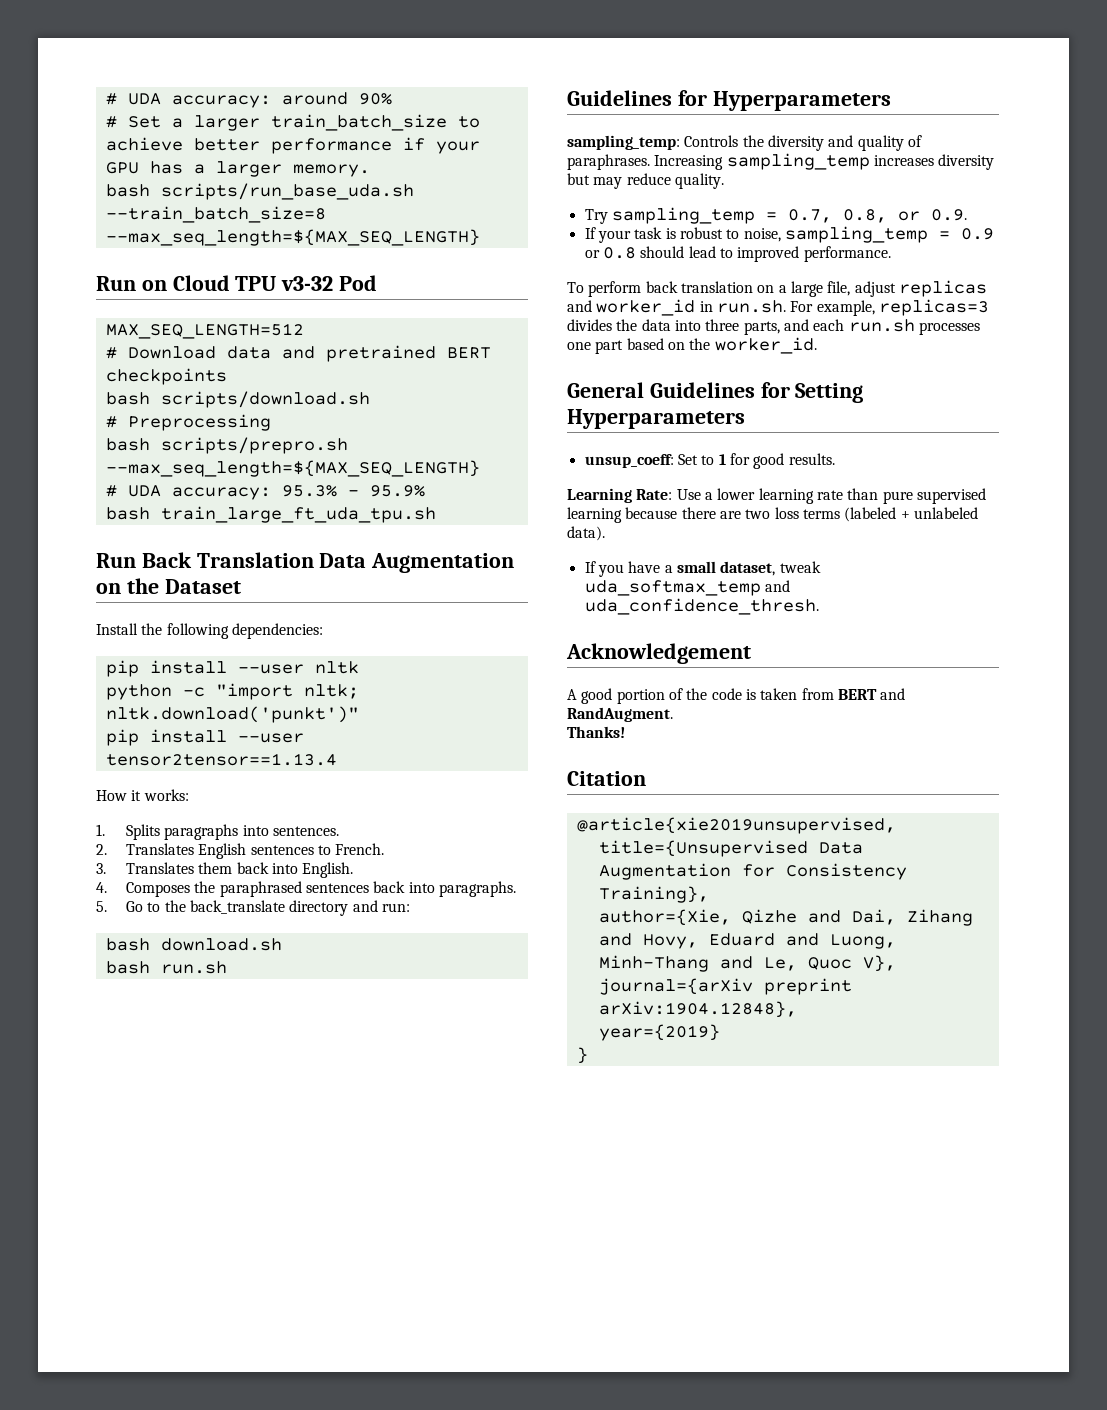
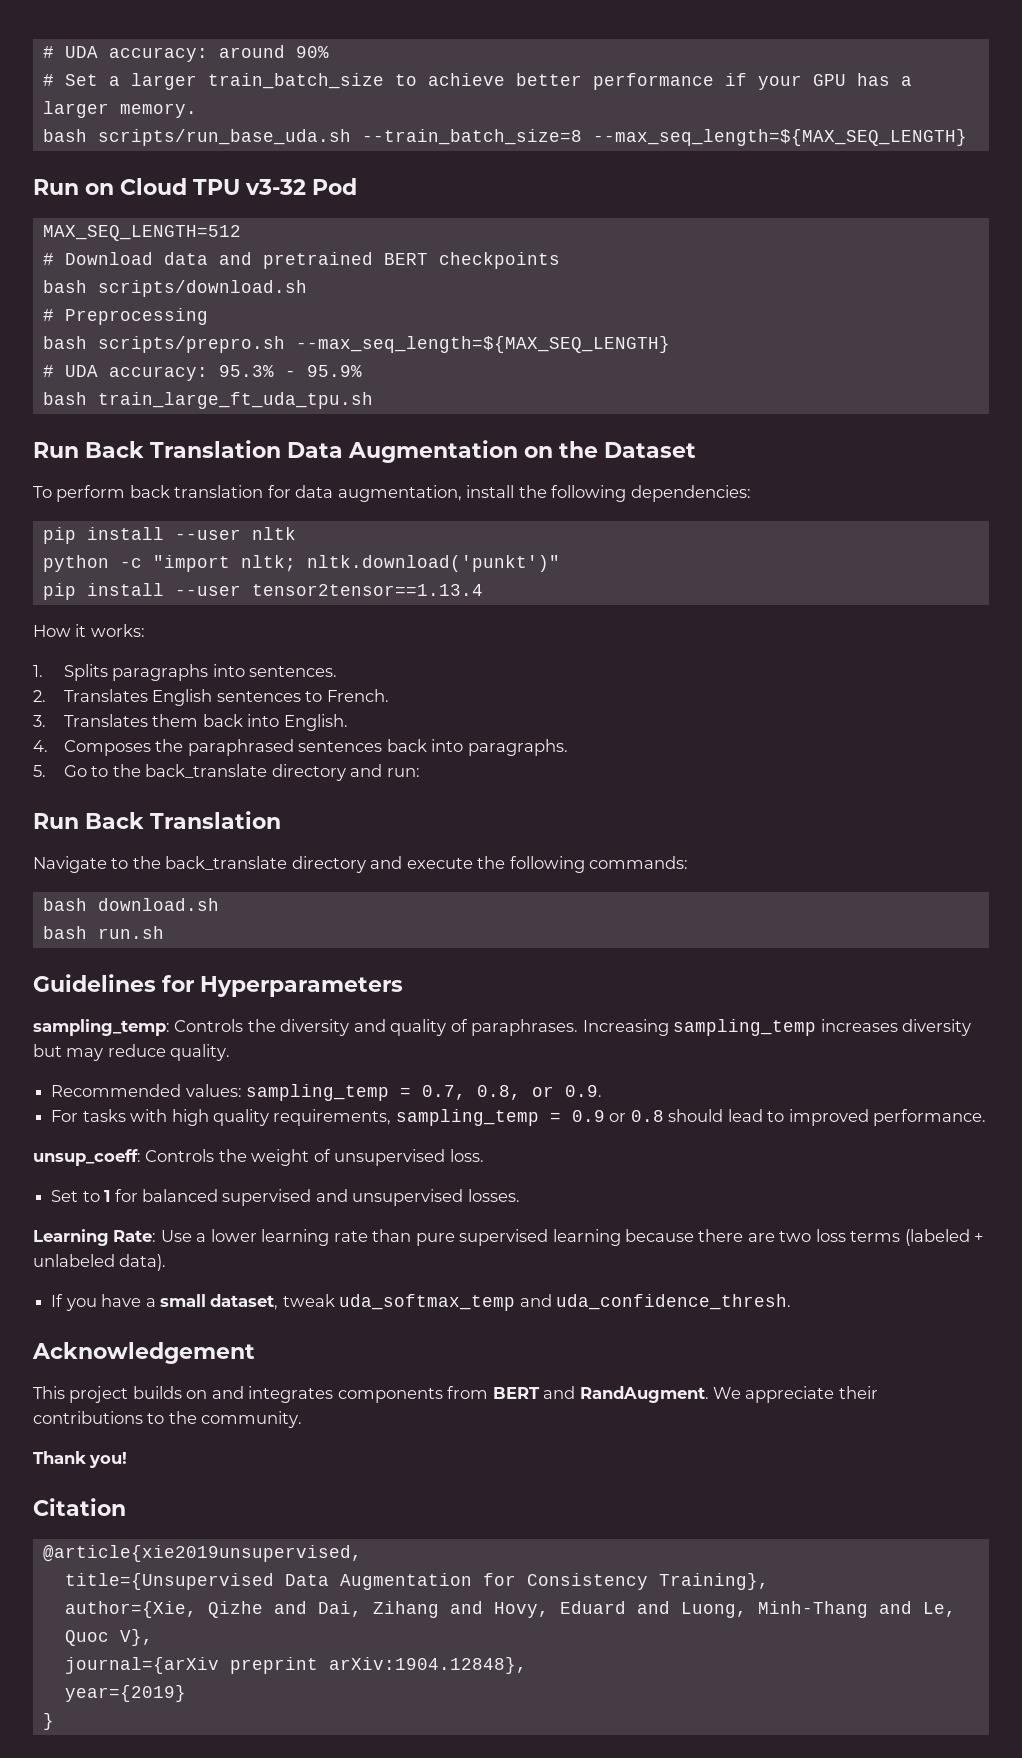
[96,623,138,635] Install -> [33,485,515,502] To perform back translation for data augmentation, install
(411, 907) none -> [33,811,281,829] [33,856,689,873] // Run Back Translation // Navigate to the back_translate directory and execute the following commands:
[584,209,608,224] Try -> [51,1084,242,1097] Recommended values:
[584,227,781,243] If your task is robust to noise, -> [51,1109,392,1126] For tasks with high quality requirements,
[567,280,987,297] [567,299,989,316] [567,319,980,335] [567,337,817,354] [567,382,864,403] [567,409,745,429] [584,453,835,469] To perform back translation on a large file, adjust replicas and worker_id in run.sh. For example, replicas=3 divides the data into three parts, and each run.sh processes one part based on the worker_id. // General Guidelines for Setting Hyperparameters // unsup_coeff: Set to 1 for good results. -> [33,1149,484,1166] [51,1189,520,1206] unsup_coeff: Controls the weight of unsupervised loss. // Set to 1 for balanced supervised and unsupervised losses.
[567,688,906,704] [567,707,673,722] [567,726,625,738] A good portion of the code is taken from BERT and RandAugment. // Thanks! -> [33,1386,878,1403] [33,1411,303,1428] [33,1451,128,1468] This project builds on and integrates components from BERT and RandAugment. We appreciate their contributions to the community. // Thank you!

